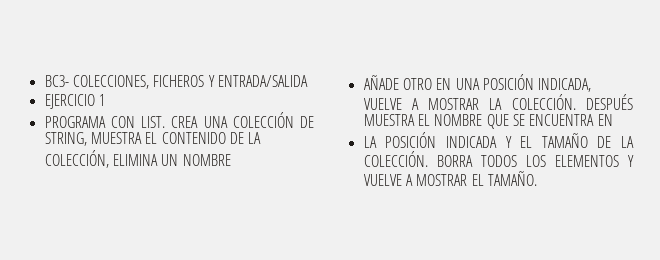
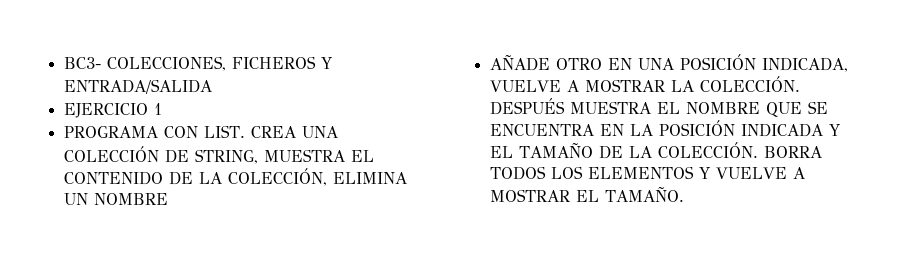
(613, 120) // -> (625, 130) none

